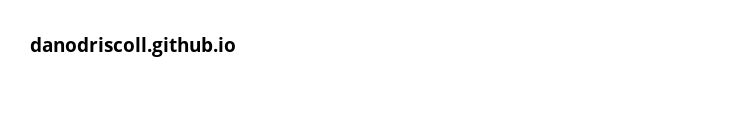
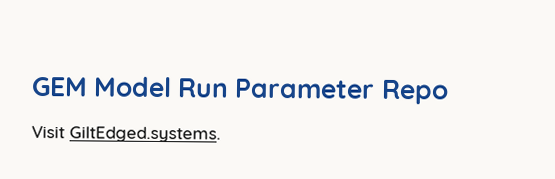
[30,37,236,57] danodriscoll.github.io -> [31,76,449,105] [31,125,221,143] GEM Model Run Parameter Repo // Visit GiltEdged.systems.

